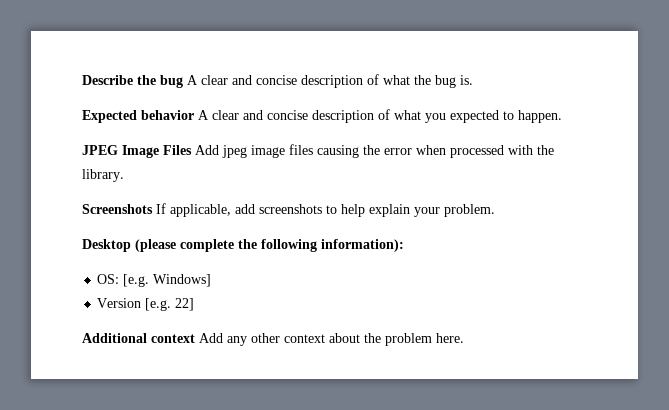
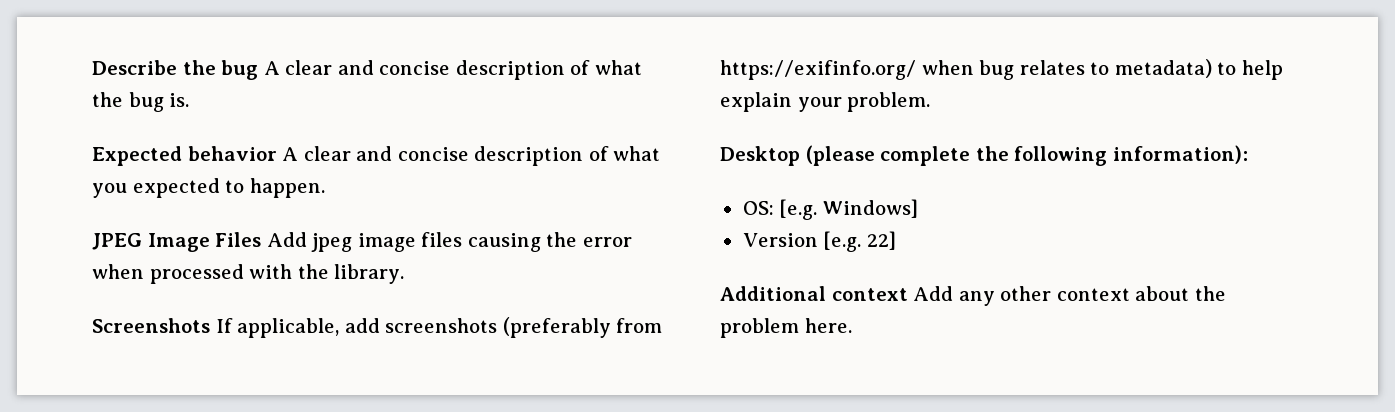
(322, 209) none -> [502,317,663,338] [720,59,1212,80] (preferably from https://exifinfo.org/ when bug relates to metadata)

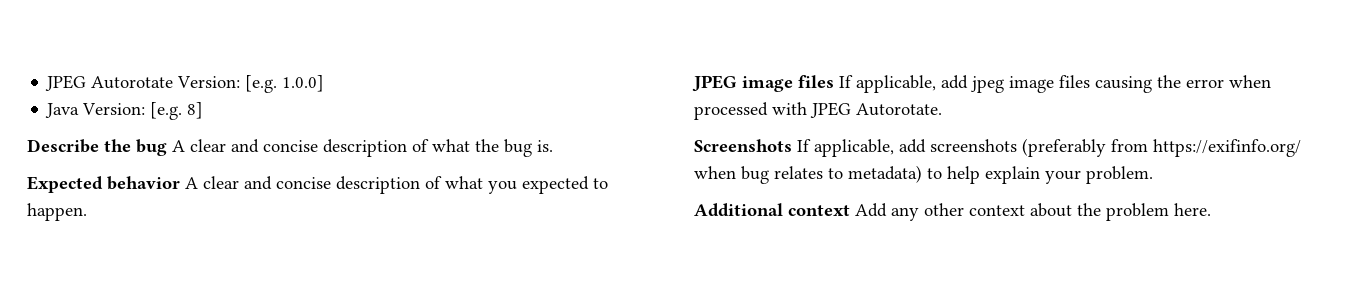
(92, 67) none -> [45,75,325,93] [45,102,204,120] JPEG Autorotate Version: [e.g. 1.0.0] // Java Version: [e.g. 8] //
[147,232,307,252] Image Files Add -> [742,75,968,93] image files If applicable, add
[297,264,405,284] the library. -> [810,102,942,118] JPEG Autorotate.
[720,145,1248,166] [742,199,918,220] [742,231,896,252] // Desktop (please complete the following information): // OS: [e.g. Windows] // Version [e.g. 22] -> (1153, 175) none

